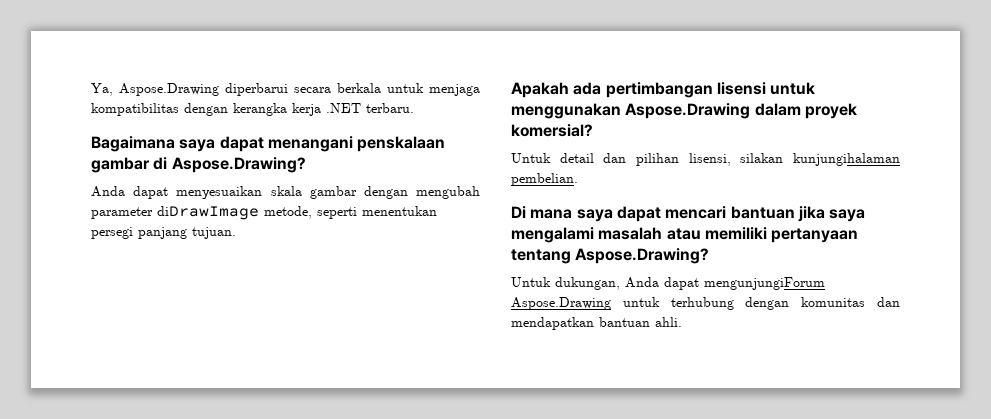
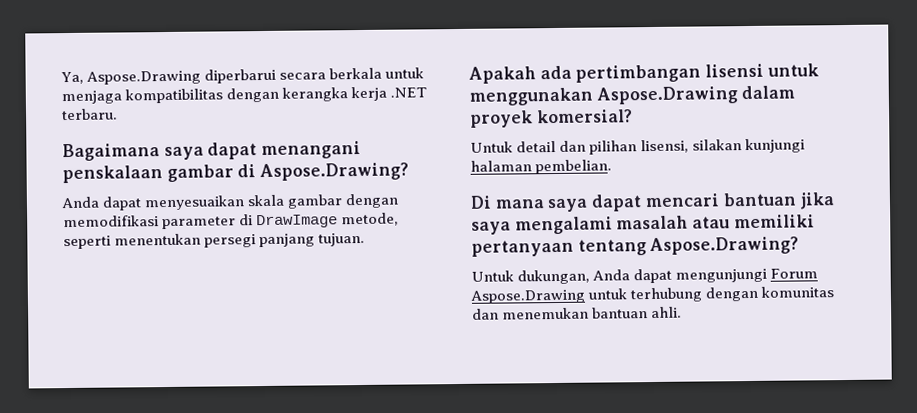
[416,186,480,199] [91,206,259,220] mengubah parameter diDrawImage -> [63,214,339,230] memodifikasi parameter di DrawImage
[793,153,900,166] kunjungihalaman -> [745,138,806,154] [470,160,532,172] kunjungi halaman
[704,277,825,290] mengunjungiForum -> [675,268,819,283] mengunjungi Forum
[511,317,594,330] mendapatkan -> [502,307,590,320] menemukan

